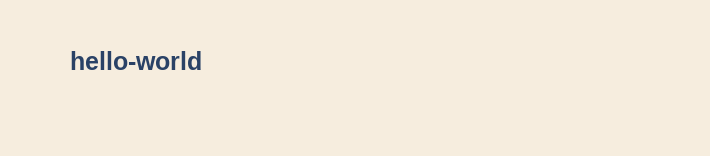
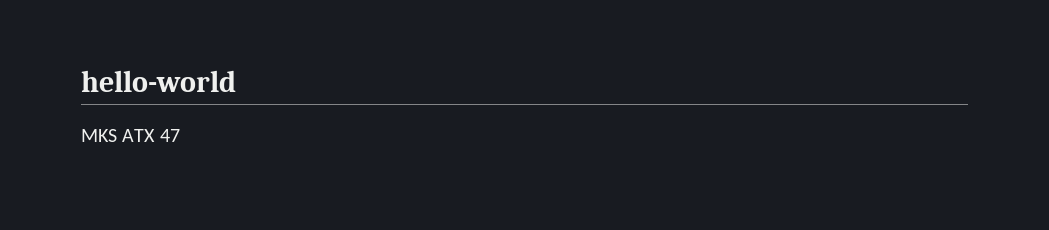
(202, 60) none -> [81,129,180,142] // MKS ATX 47

